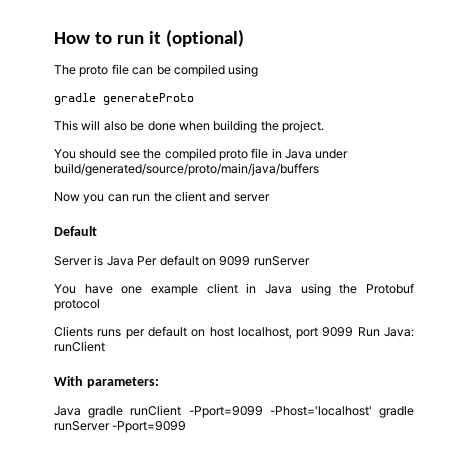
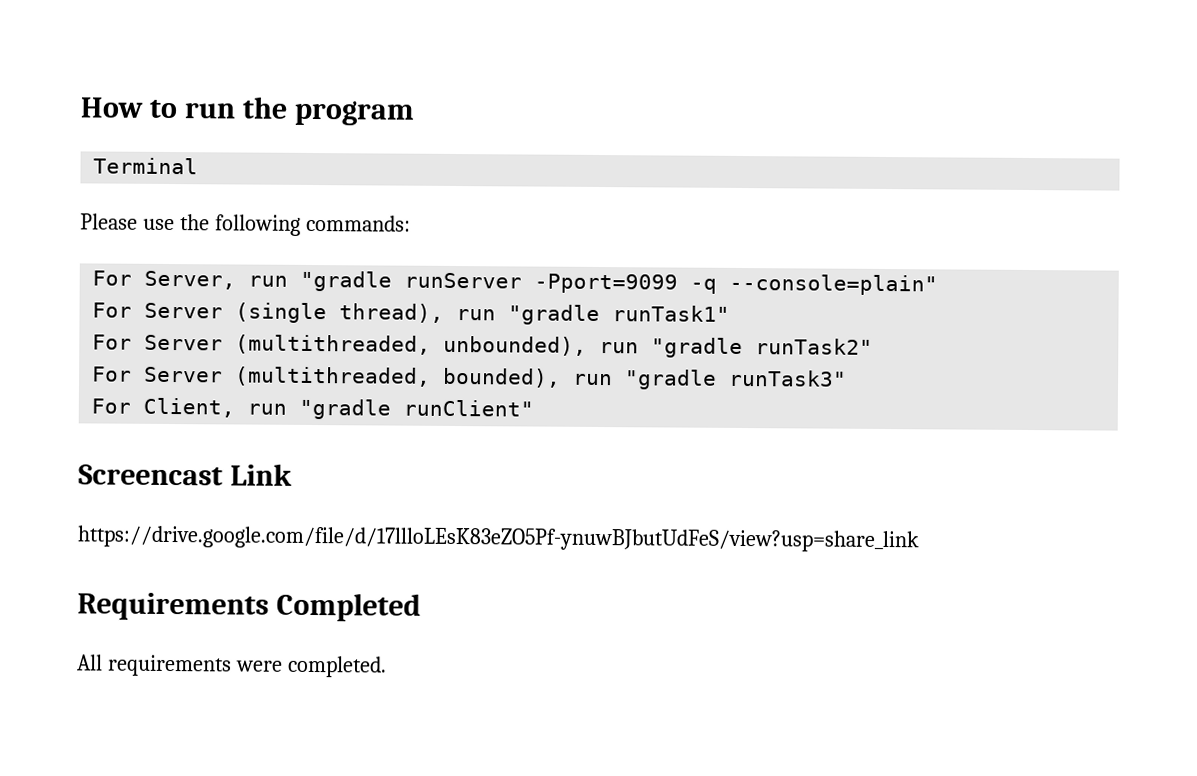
[148,29,244,47] [54,64,259,77] [54,93,194,105] [54,120,324,133] [54,148,349,161] [54,163,319,176] [54,191,270,204] [54,226,97,236] [54,255,310,266] [54,283,414,296] [54,299,100,311] [54,326,415,339] [54,341,105,352] [54,376,159,388] [54,405,414,418] [54,421,187,433] it (optional) // The proto file can be compiled using // gradle generateProto // This will also be done when building the project. // You should see the compiled proto file in Java under build/generated/source/proto/main/java/buffers // Now you can run the client and server // Default // Server is Java Per default on 9099 runServer // You have one example client in Java using the Protobuf protocol // Clients runs per default on host localhost, port 9099 Run Java: runClient // With parameters: // Java gradle runClient -Pport=9099 -Phost='localhost' gradle runServer -Pport=9099 -> [241,96,414,126] [93,157,199,175] [80,213,411,236] [92,270,939,296] [92,302,731,326] [92,334,874,359] [92,366,848,390] [91,397,535,420] [78,463,292,486] [77,525,920,553] [77,592,421,622] [77,654,387,678] the program // Terminal // Please use the following commands: // For Server, run "gradle runServer -Pport=9099 -q --console=plain" // For Server (single thread), run "gradle runTask1" // For Server (multithreaded, unbounded), run "gradle runTask2" // For Server (multithreaded, bounded), run "gradle runTask3" // For Client, run "gradle runClient" // Screencast Link // https://drive.google.com/file/d/17llloLEsK83eZO5Pf-ynuwBJbutUdFeS/view?usp=share_link // Requirements Completed // All requirements were completed.

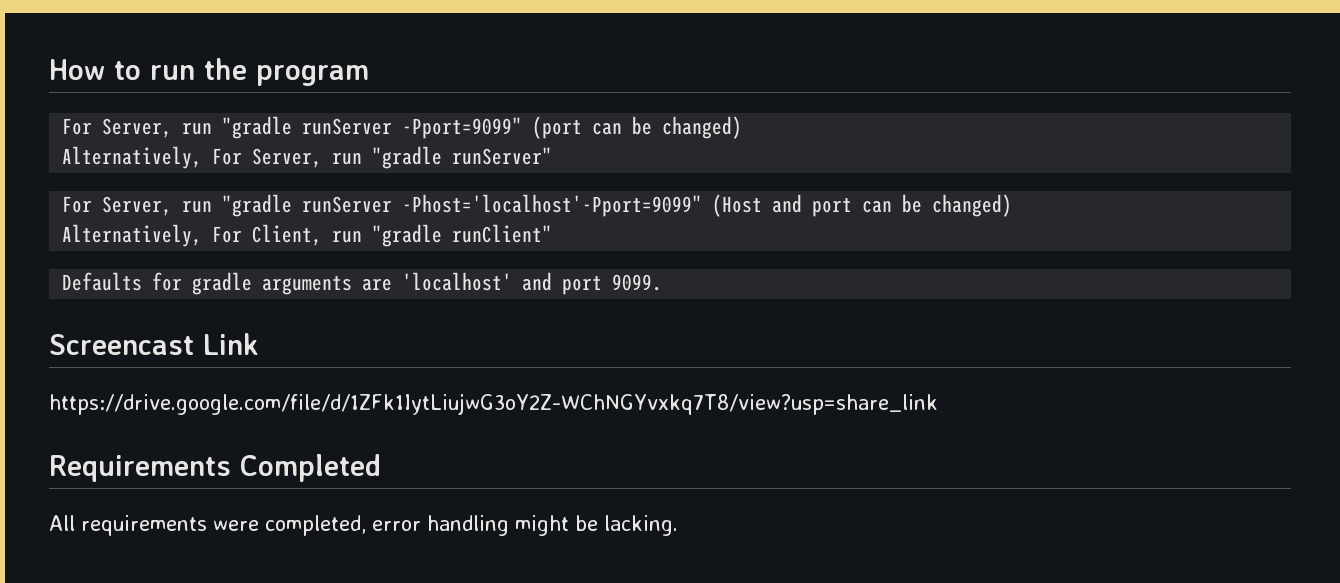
[93,157,199,175] [80,213,411,236] [92,270,939,296] [92,302,731,326] [92,334,874,359] [92,366,848,390] Terminal // Please use the following commands: // For Server, run "gradle runServer -Pport=9099 -q --console=plain" // For Server (single thread), run "gradle runTask1" // For Server (multithreaded, unbounded), run "gradle runTask2" // For Server (multithreaded, bounded), run "gradle runTask3" // -> [62,116,743,139] [62,146,553,169] [62,194,1013,217] [62,224,203,247] For Server, run "gradle runServer -Pport=9099" (port can be changed) // Alternatively, For Server, run "gradle runServer" // For Server, run "gradle runServer -Phost='localhost'-Pport=9099" (Host and port can be changed) // Alternatively,
(535, 408) none -> [62,272,663,295] // Defaults for gradle arguments are 'localhost' and port 9099.
[77,525,920,553] https://drive.google.com/file/d/17llloLEsK83eZO5Pf-ynuwBJbutUdFeS/view?usp=share_link -> [49,393,938,415] https://drive.google.com/file/d/1ZFk1IytLiujwG3oY2Z-WChNGYvxkq7T8/view?usp=share_link
[286,655,387,678] completed. -> [265,515,678,536] completed, error handling might be lacking.

